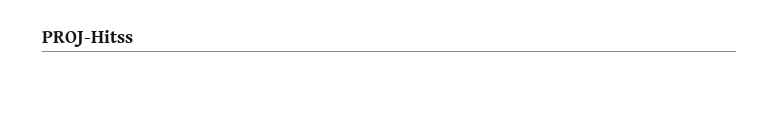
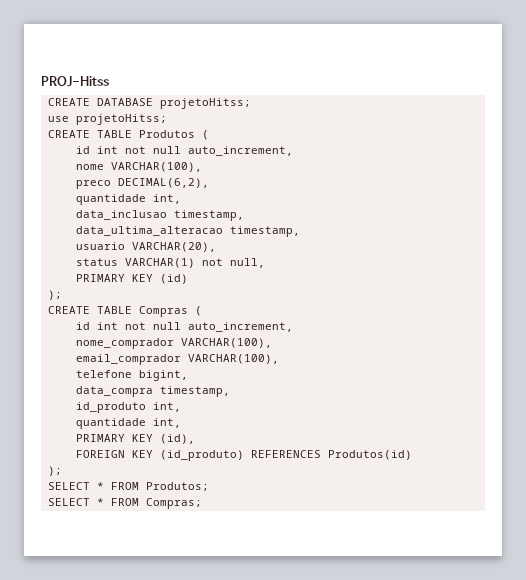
(133, 38) none -> [47,98,251,109] [47,114,167,125] [47,130,209,140] [75,146,293,156] [75,162,202,172] [75,178,209,189] [75,194,181,205] [75,210,244,221] [75,226,300,237] [75,242,216,252] [75,258,265,268] [75,274,188,284] [47,290,62,300] [47,306,202,317] [75,322,293,332] [75,338,272,349] [75,354,279,365] [75,370,188,381] [75,386,230,397] [75,402,181,413] [75,418,181,429] [75,434,195,444] [75,450,412,461] [47,466,62,476] [47,482,209,491] [47,498,202,509] // CREATE DATABASE projetoHitss; // use projetoHitss; // CREATE TABLE Produtos ( // id int not null auto_increment, // nome VARCHAR(100), // preco DECIMAL(6,2), // quantidade int, // data_inclusao timestamp, // data_ultima_alteracao timestamp, // usuario VARCHAR(20), // status VARCHAR(1) not null, // PRIMARY KEY (id) // ); // CREATE TABLE Compras ( // id int not null auto_increment, // nome_comprador VARCHAR(100), // email_comprador VARCHAR(100), // telefone bigint, // data_compra timestamp, // id_produto int, // quantidade int, // PRIMARY KEY (id), // FOREIGN KEY (id_produto) REFERENCES Produtos(id) // ); // SELECT * FROM Produtos; // SELECT * FROM Compras;

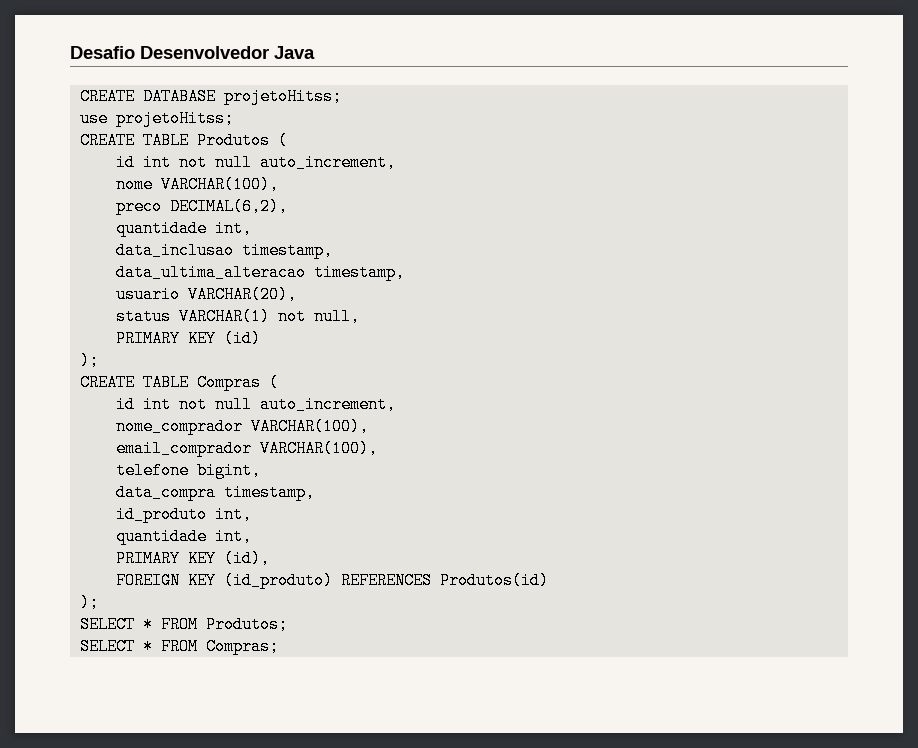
[41,76,109,87] PROJ-Hitss -> [70,46,315,59] Desafio Desenvolvedor Java

